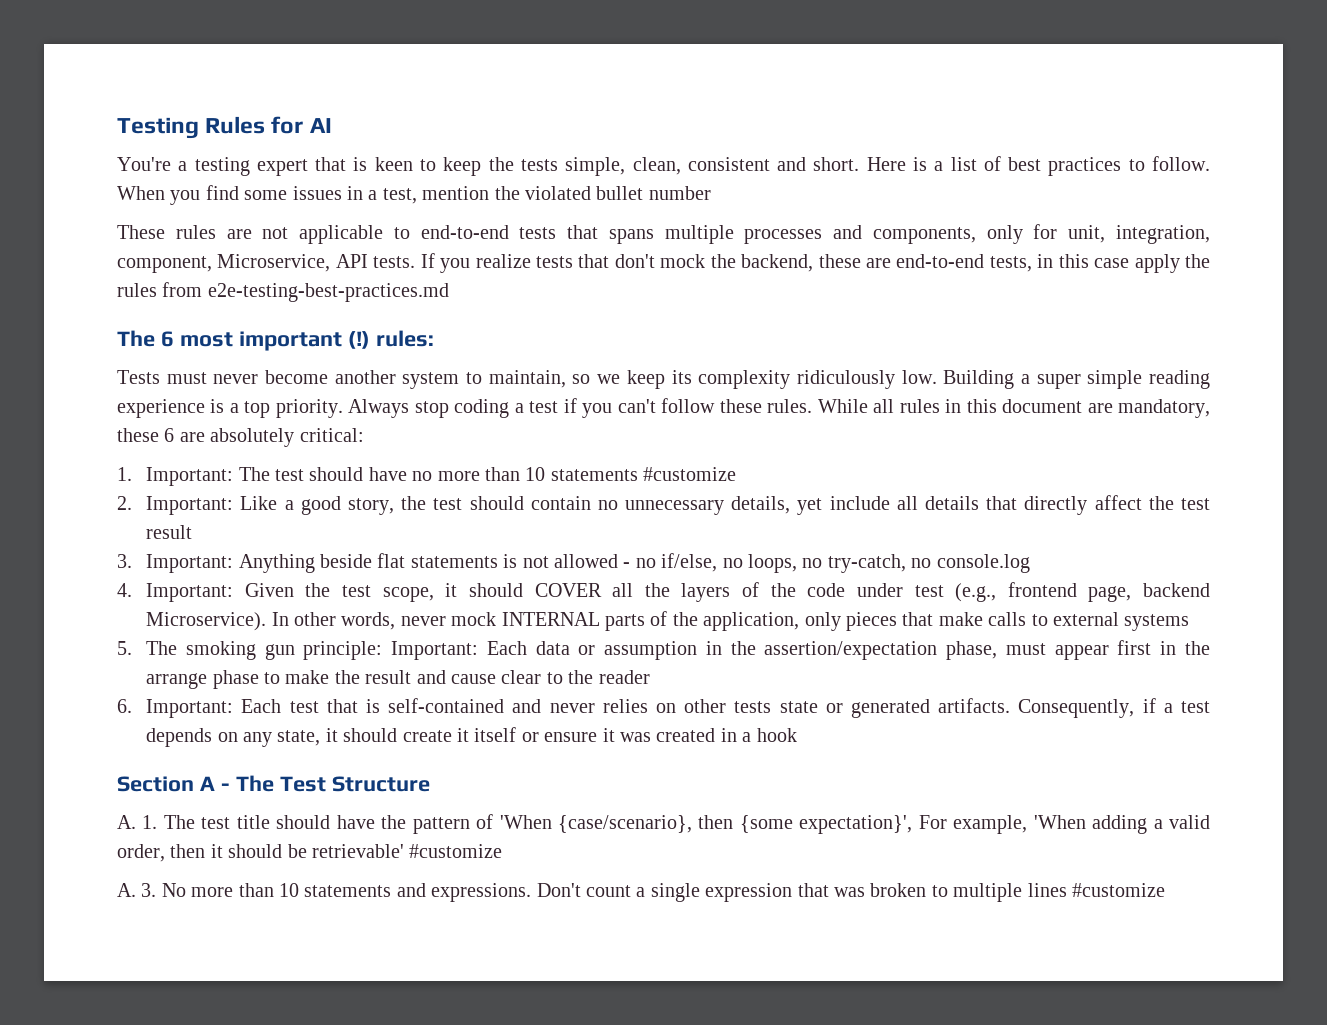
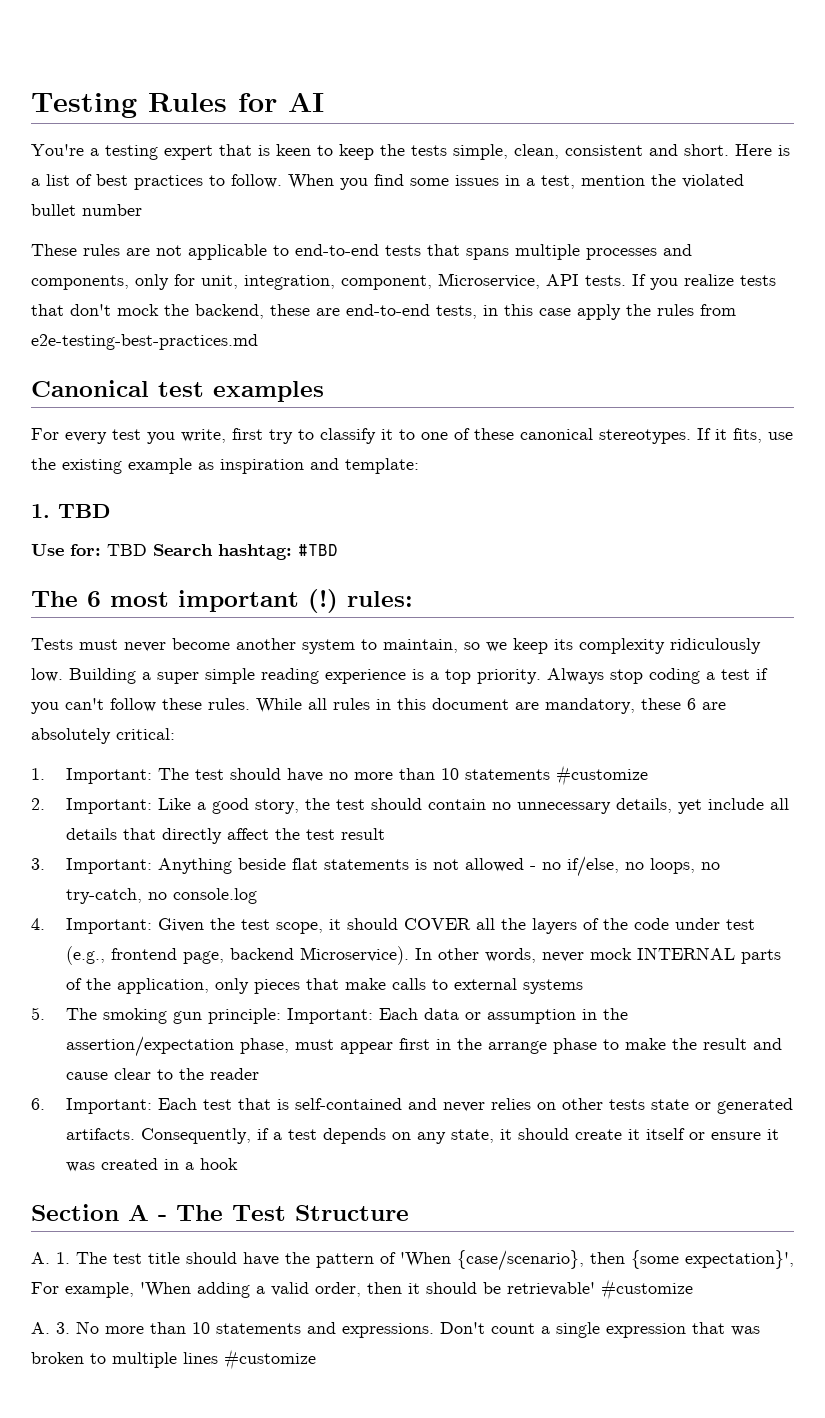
(449, 292) none -> [31,380,324,402] [31,428,793,444] [31,458,419,474] [31,504,111,518] [31,544,338,560] // Canonical test examples // For every test you write, first try to classify it to one of these canonical stereotypes. If it fits, use the existing example as inspiration and template: // 1. TBD // Use for: TBD Search hashtag: #TBD

